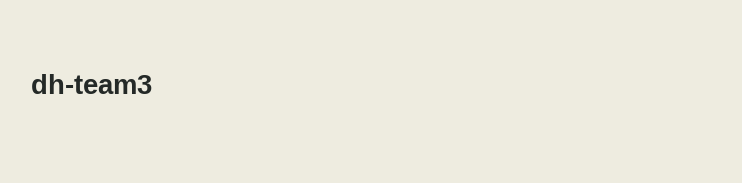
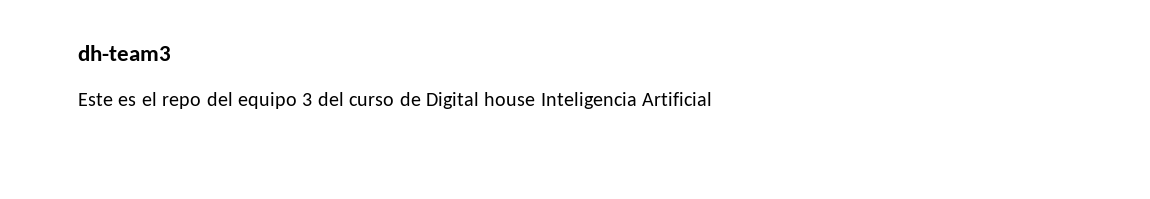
(152, 84) none -> [78,92,713,109] // Este es el repo del equipo 3 del curso de Digital house Inteligencia Artificial

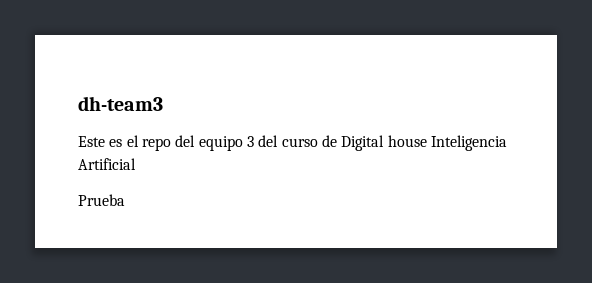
(713, 99) none -> [78,194,125,206] // Prueba

